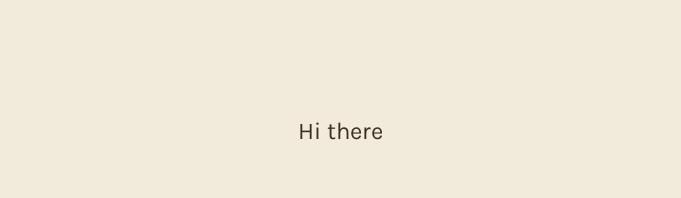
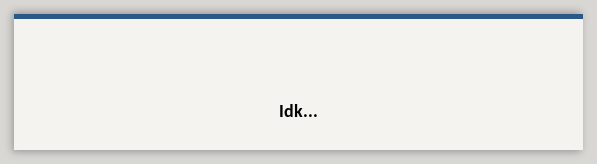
[297,122,384,140] Hi there -> [279,104,318,117] Idk...

